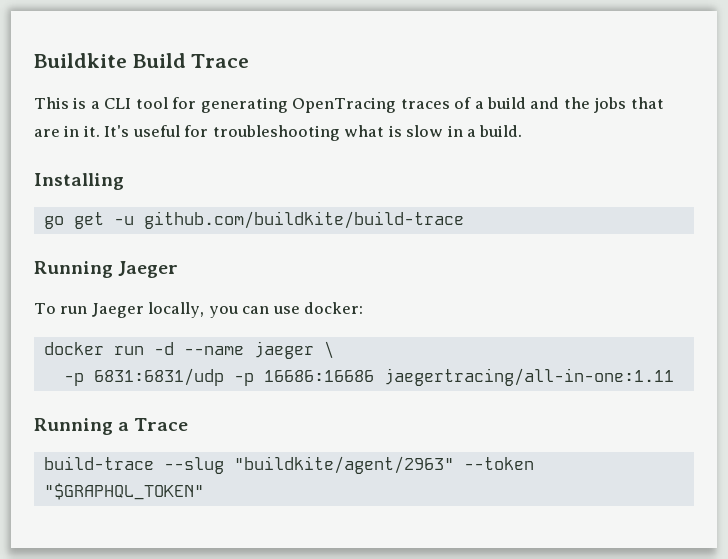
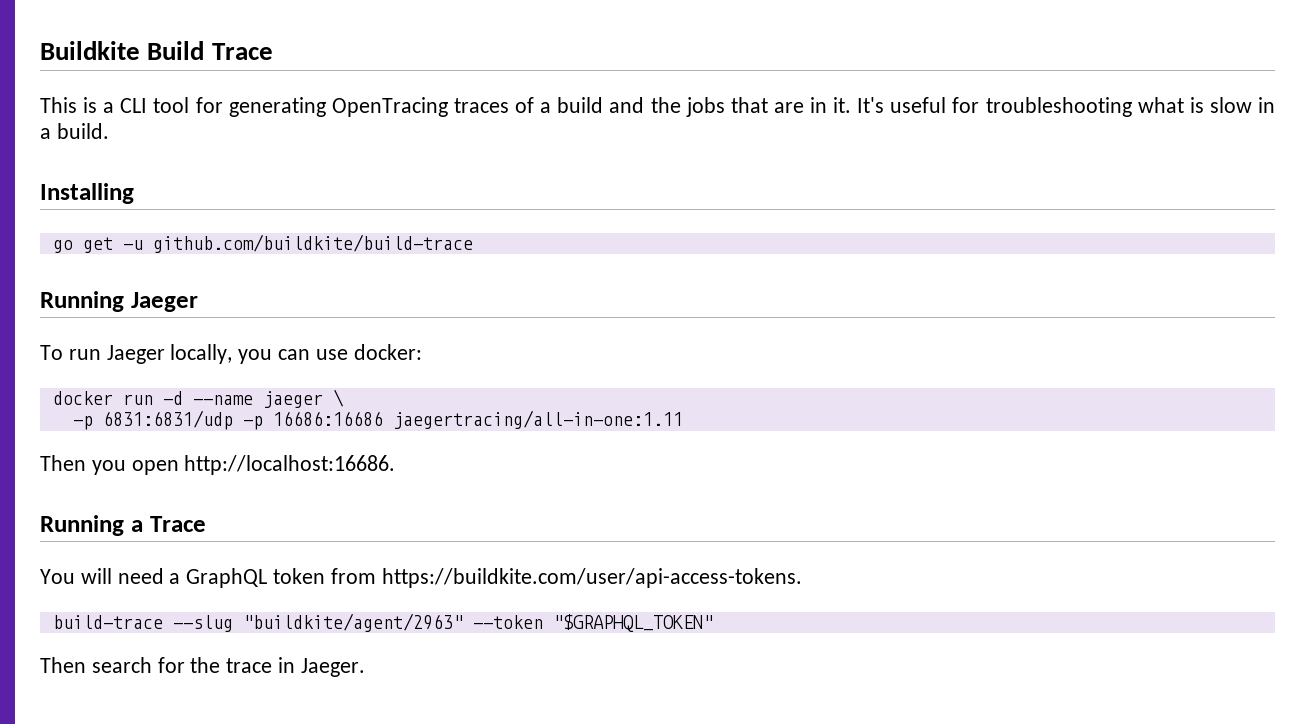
(674, 377) none -> [40,455,396,475] // Then you open http://localhost:16686.
(189, 424) none -> [40,568,802,588] // You will need a GraphQL token from https://buildkite.com/user/api-access-tokens.
(204, 491) none -> [40,657,365,677] // Then search for the trace in Jaeger.

